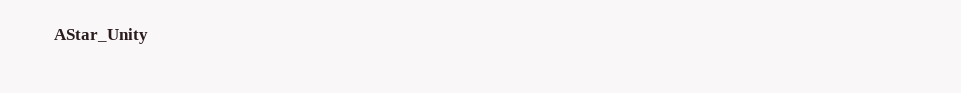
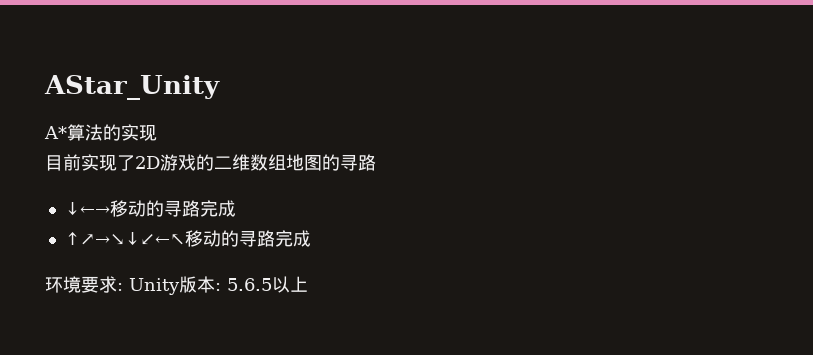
(148, 36) none -> [44,124,157,141] [45,154,376,171] [64,200,236,217] [64,230,311,247] [45,276,308,295] // A*算法的实现 // 目前实现了2D游戏的二维数组地图的寻路 // ↓←→移动的寻路完成 // ↑↗→↘↓↙←↖移动的寻路完成 // 环境要求: Unity版本: 5.6.5以上

